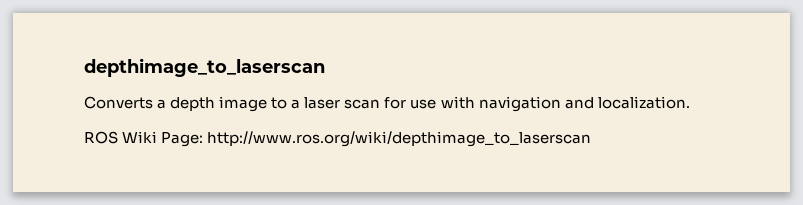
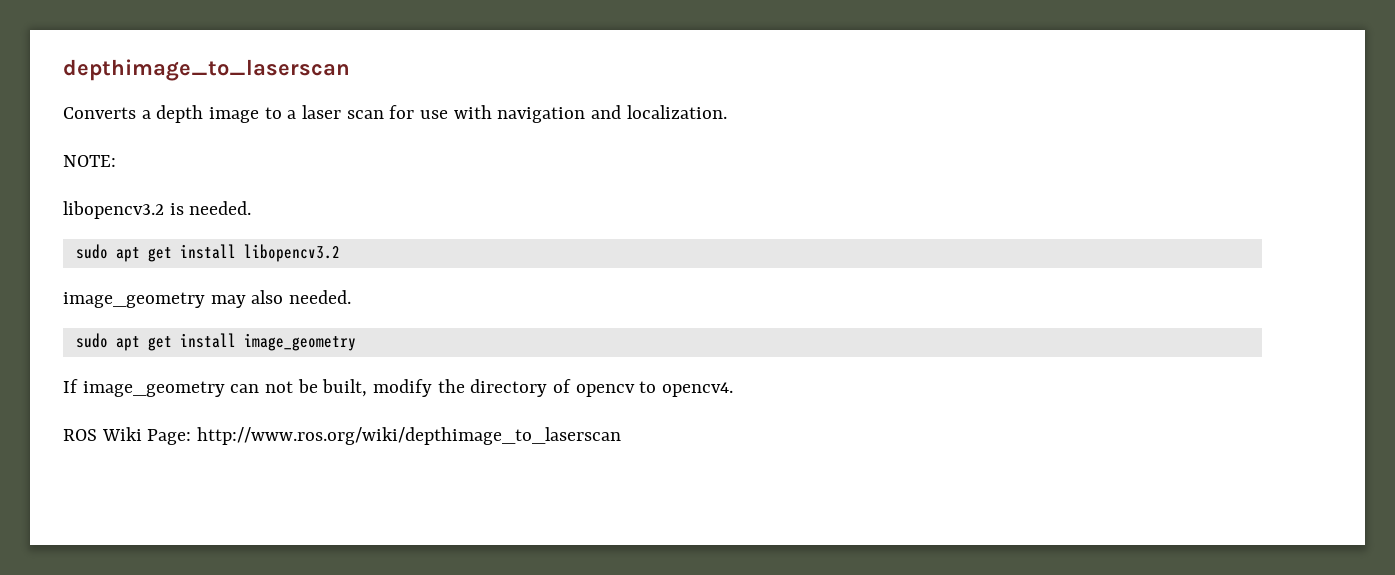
(690, 102) none -> [63,155,116,167] [63,201,252,219] [75,244,340,262] [63,290,352,308] [75,333,356,351] [63,379,734,397] // NOTE: // libopencv3.2 is needed. // sudo apt get install libopencv3.2 // image_geometry may also needed. // sudo apt get install image_geometry // If image_geometry can not be built, modify the directory of opencv to opencv4.

